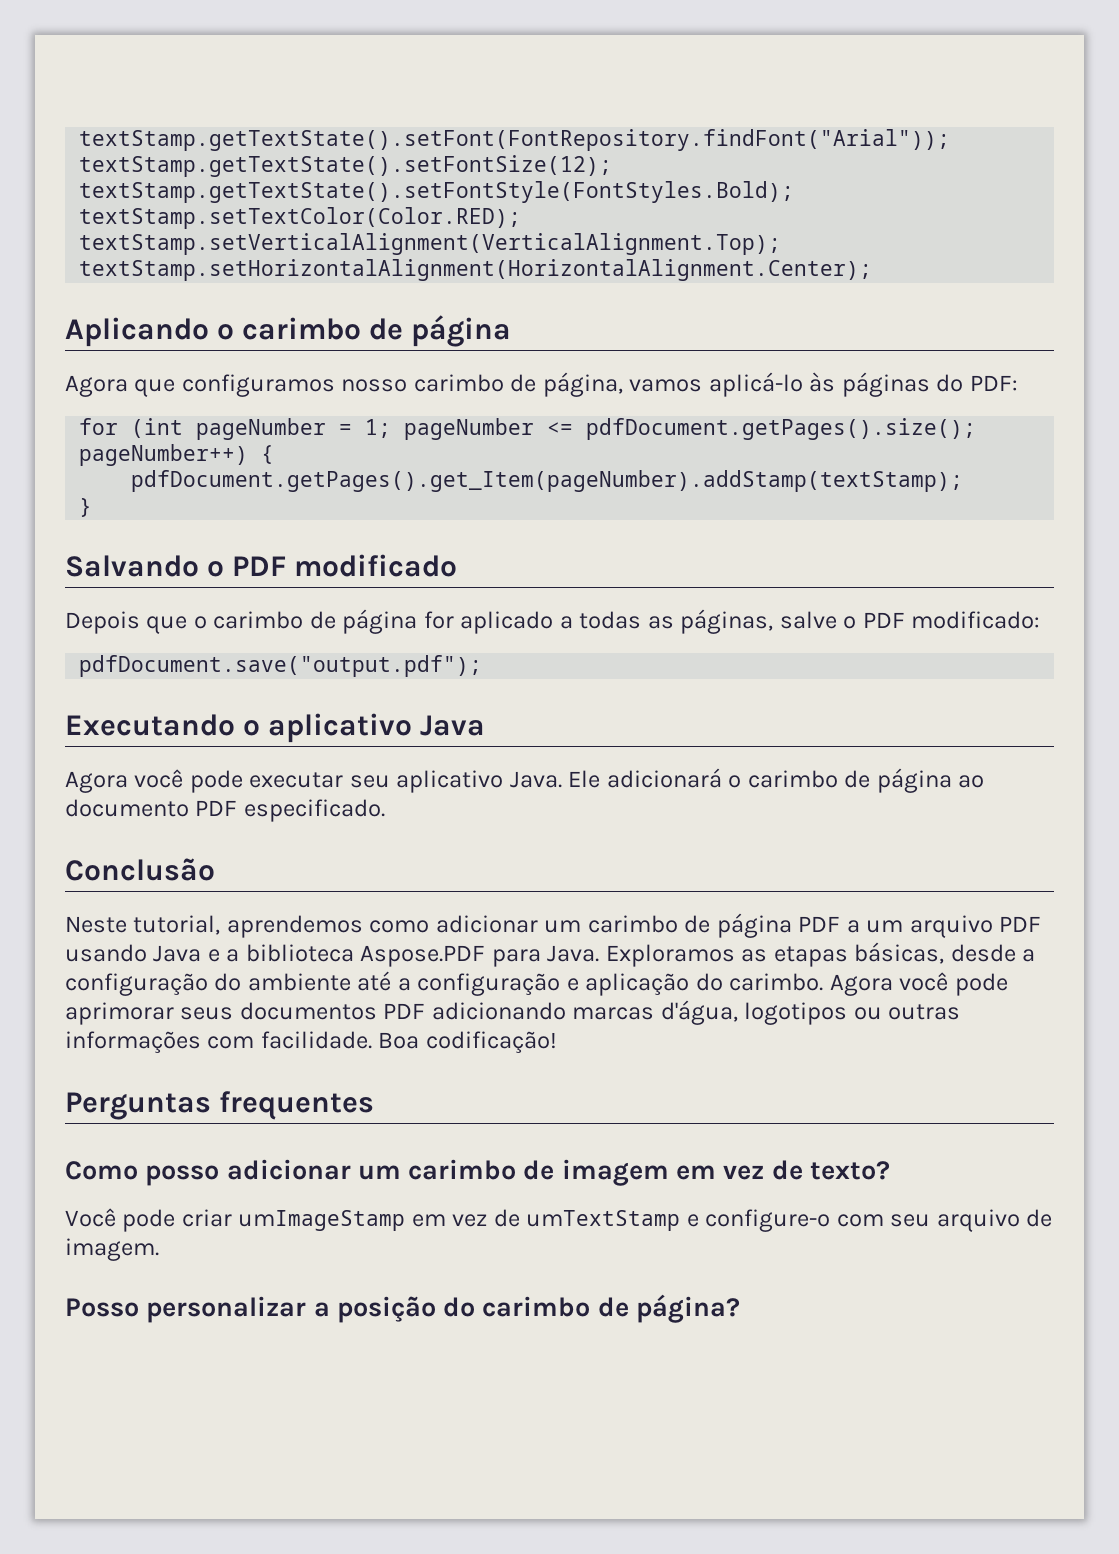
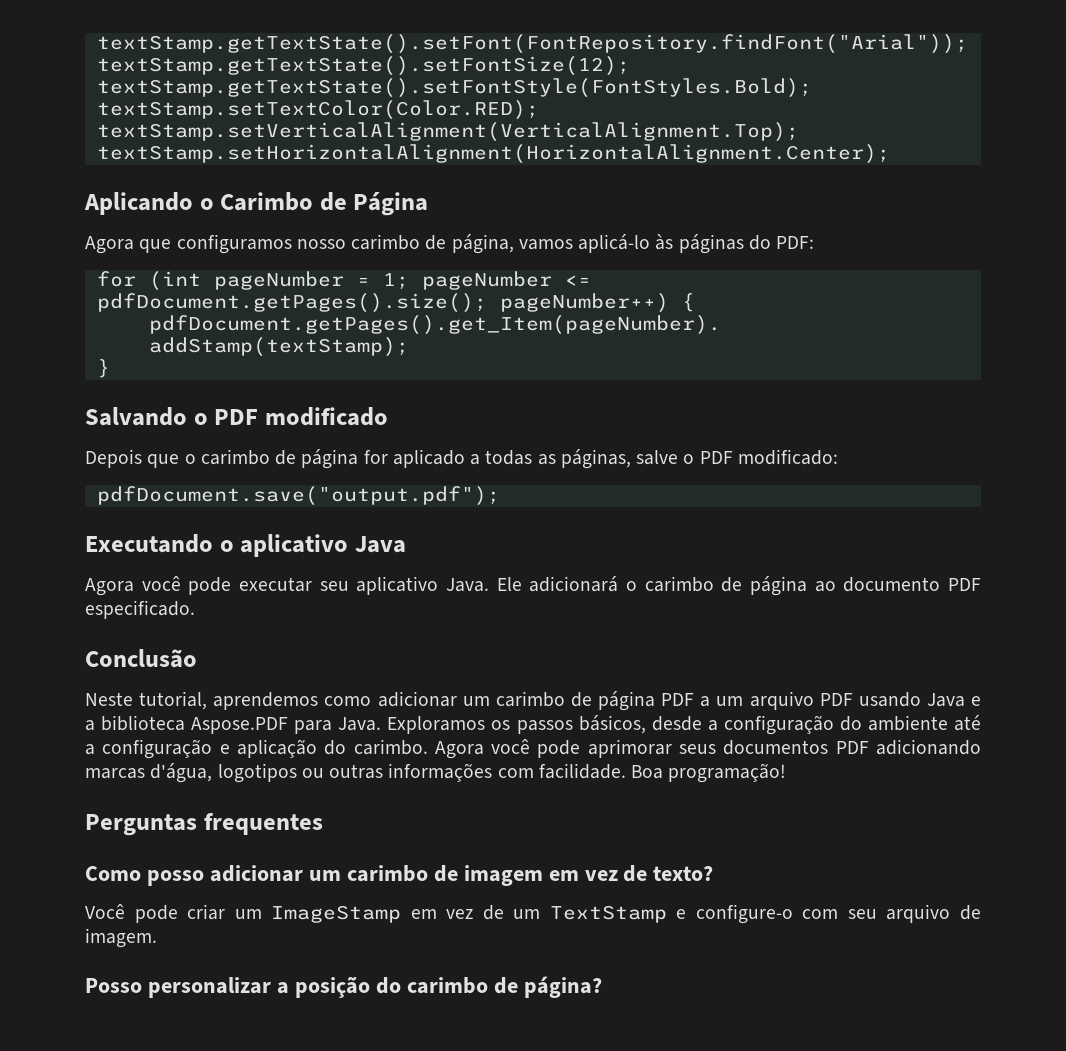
[242,315,512,347] carimbo de página -> [220,192,429,216] Carimbo de Página
[741,942,945,967] as etapas básicas, -> [491,715,646,734] os passos básicos,
[425,1031,557,1054] codificação! -> [668,763,787,783] programação!
[238,1209,681,1231] umImageStamp em vez de umTextStamp -> [234,905,667,923] um ImageStamp em vez de um TextStamp

